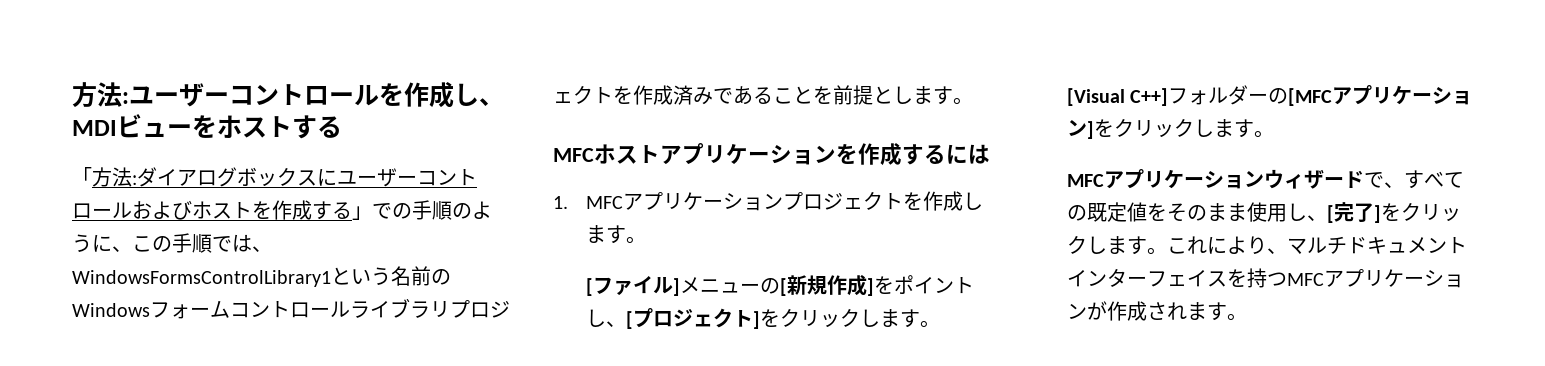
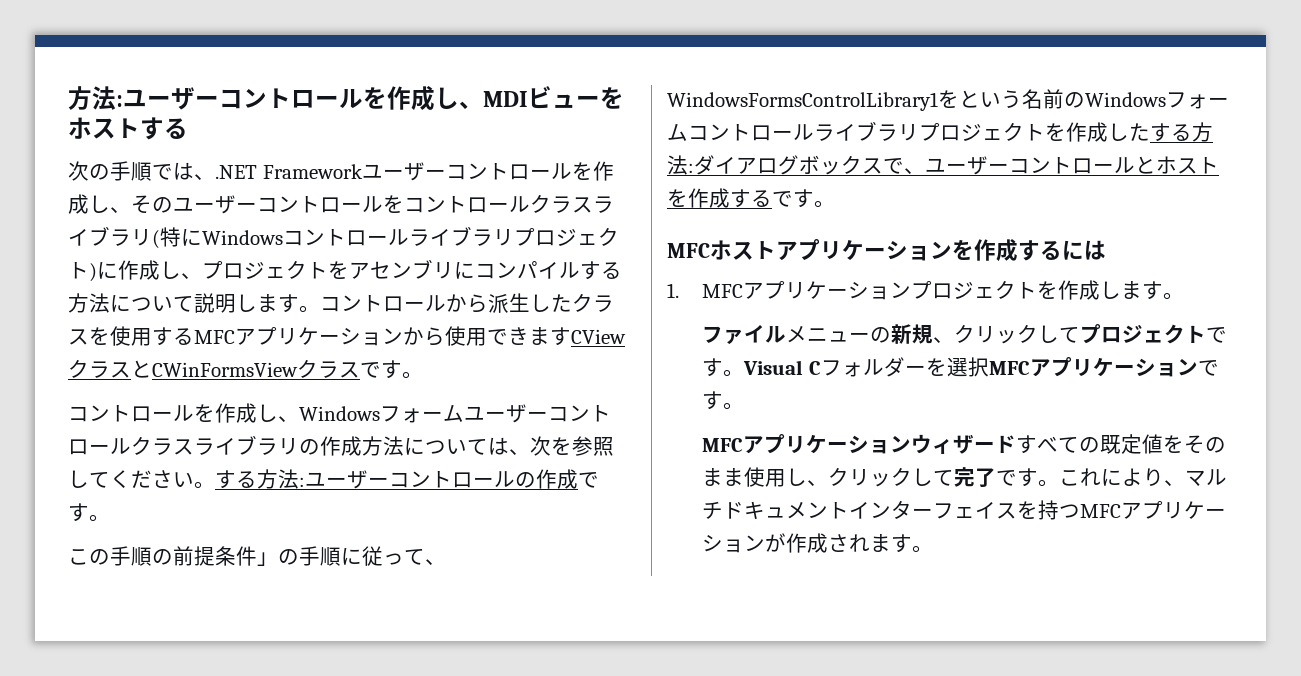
[72,167,477,187] [72,200,492,220] [72,233,272,253] [72,270,331,287] 「方法:ダイアログボックスにユーザーコントロールおよびホストを作成する」での手順のように、この手順では、WindowsFormsControlLibrary1 -> [68,161,614,181] [68,194,614,214] [68,226,619,249] [68,259,622,282] [68,293,614,313] [68,326,626,346] [68,359,423,379] [68,403,611,423] [68,435,614,456] [68,469,599,489] [68,503,110,522] [68,546,446,566] [667,90,959,111] 次の手順では、.NET Frameworkユーザーコントロールを作成し、そのユーザーコントロールをコントロールクラスライブラリ(特にWindowsコントロールライブラリプロジェクト)に作成し、プロジェクトをアセンブリにコンパイルする方法について説明します。コントロールから派生したクラスを使用するMFCアプリケーションから使用できますCViewクラスとCWinFormsViewクラスです。 // コントロールを作成し、Windowsフォームユーザーコントロールクラスライブラリの作成方法については、次を参照してください。する方法:ユーザーコントロールの作成です。 // この手順の前提条件」の手順に従って、WindowsFormsControlLibrary1を
[673,85,933,105] 済みであることを前提としま -> [1108,122,1213,142] [667,155,1219,175] [667,188,793,208] したする方法:ダイアログボックスで、ユーザーコントロールとホストを作成するで
[585,278,593,296] [ -> (1185, 296) none
[672,278,680,296] ] -> (787, 334) none
[779,274,974,296] [585,308,940,329] [1066,85,1472,106] [1066,118,1234,139] [新規作成]をポイントし、[プロジェクト]をクリックします。[Visual C++]フォルダーの[MFCアプリケーション]をクリックしま -> [891,324,1228,344] [702,357,1219,377] 新規、クリックしてプロジェクトです。Visual Cフォルダーを選択MFCアプリケーションで
[1363,172,1404,188] で、 -> (1017, 444) none
[1326,202,1461,223] [1066,235,1127,254] [完了]をクリックしま -> [828,467,1018,487] クリックして完了で

